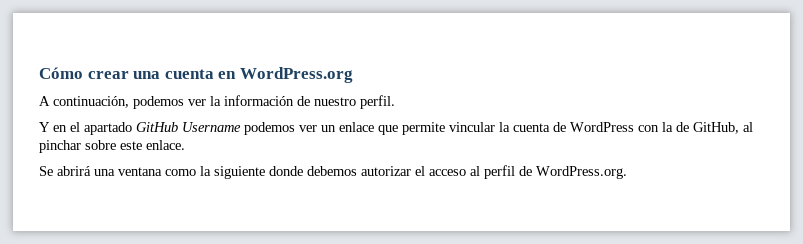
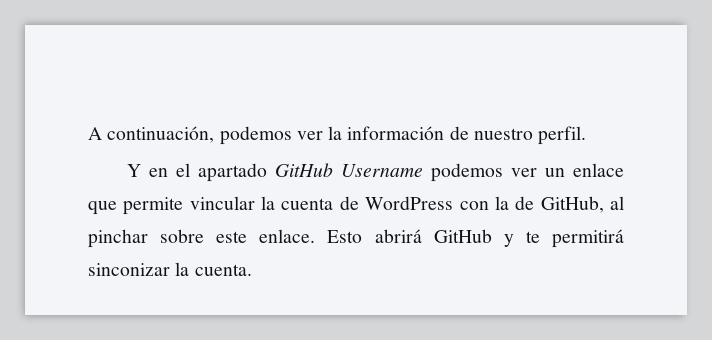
[39,67,353,83] Cómo crear una cuenta en WordPress.org // -> (88, 133) none
[39,165,627,179] // Se abrirá una ventana como la siguiente donde debemos autorizar el acceso al perfil de WordPress.org. -> [327,229,624,248] [88,262,252,276] Esto abrirá GitHub y te permitirá sinconizar la cuenta.

